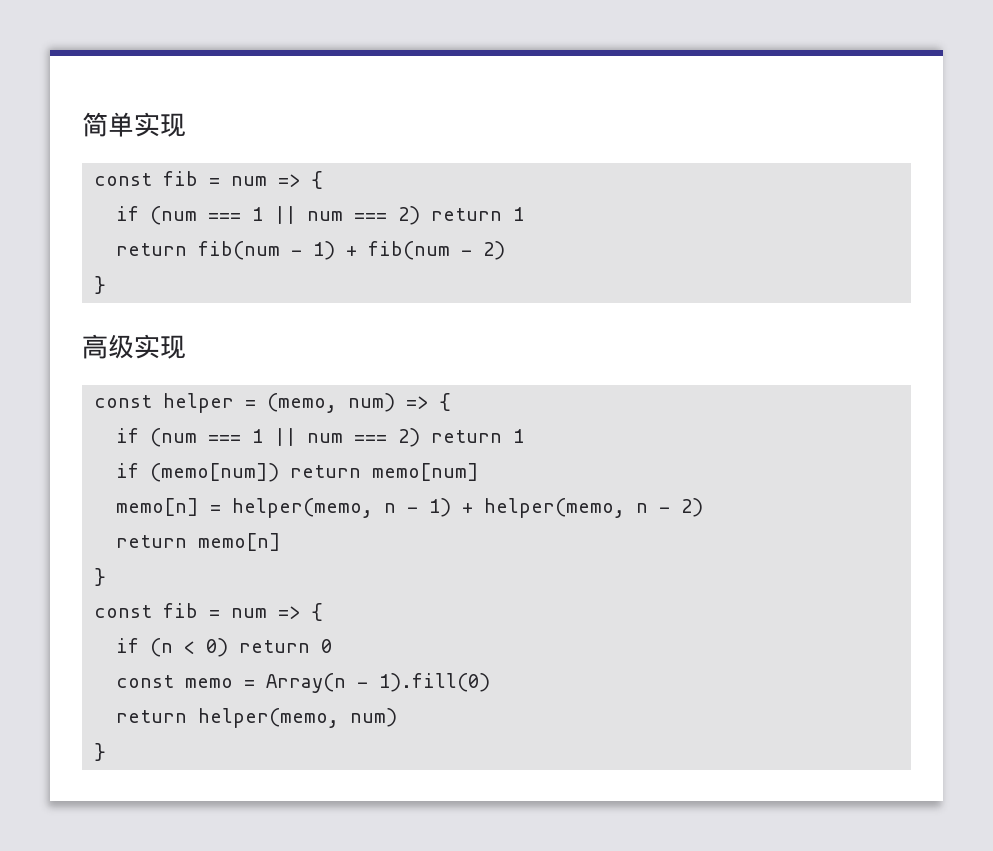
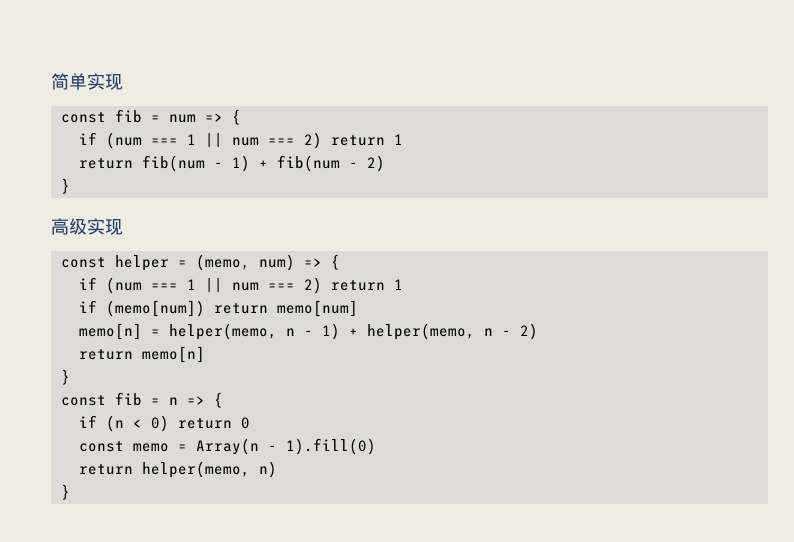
[231,608,267,618] num -> [168,397,178,405] n
[350,708,397,727] num) -> [258,461,277,478] n)

